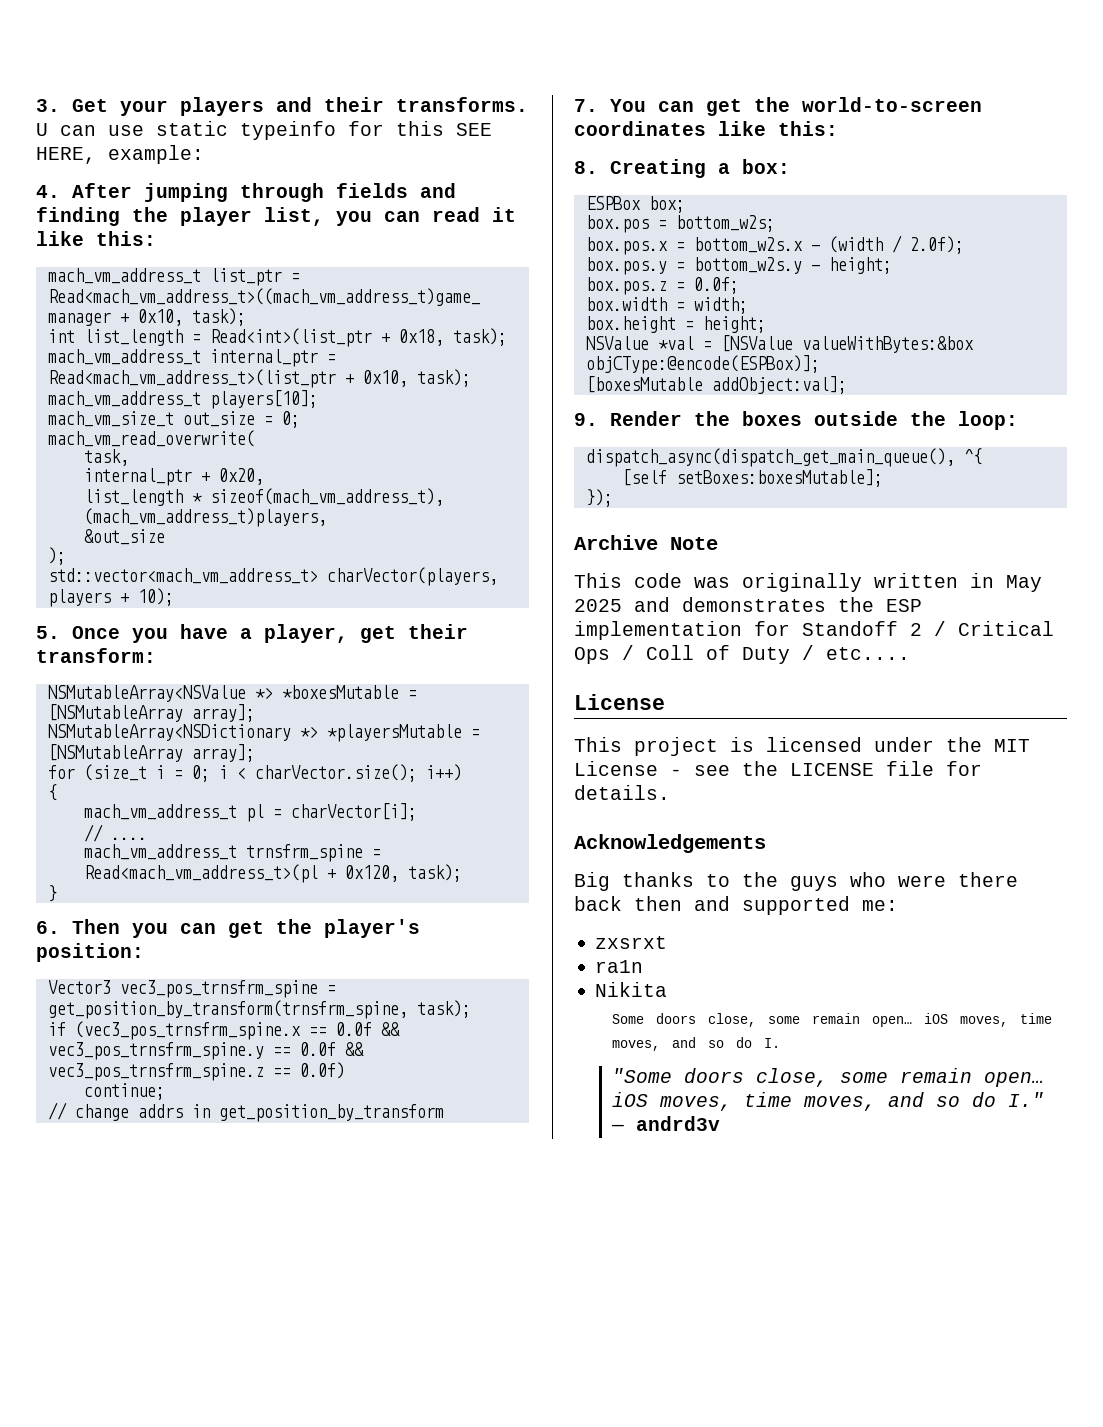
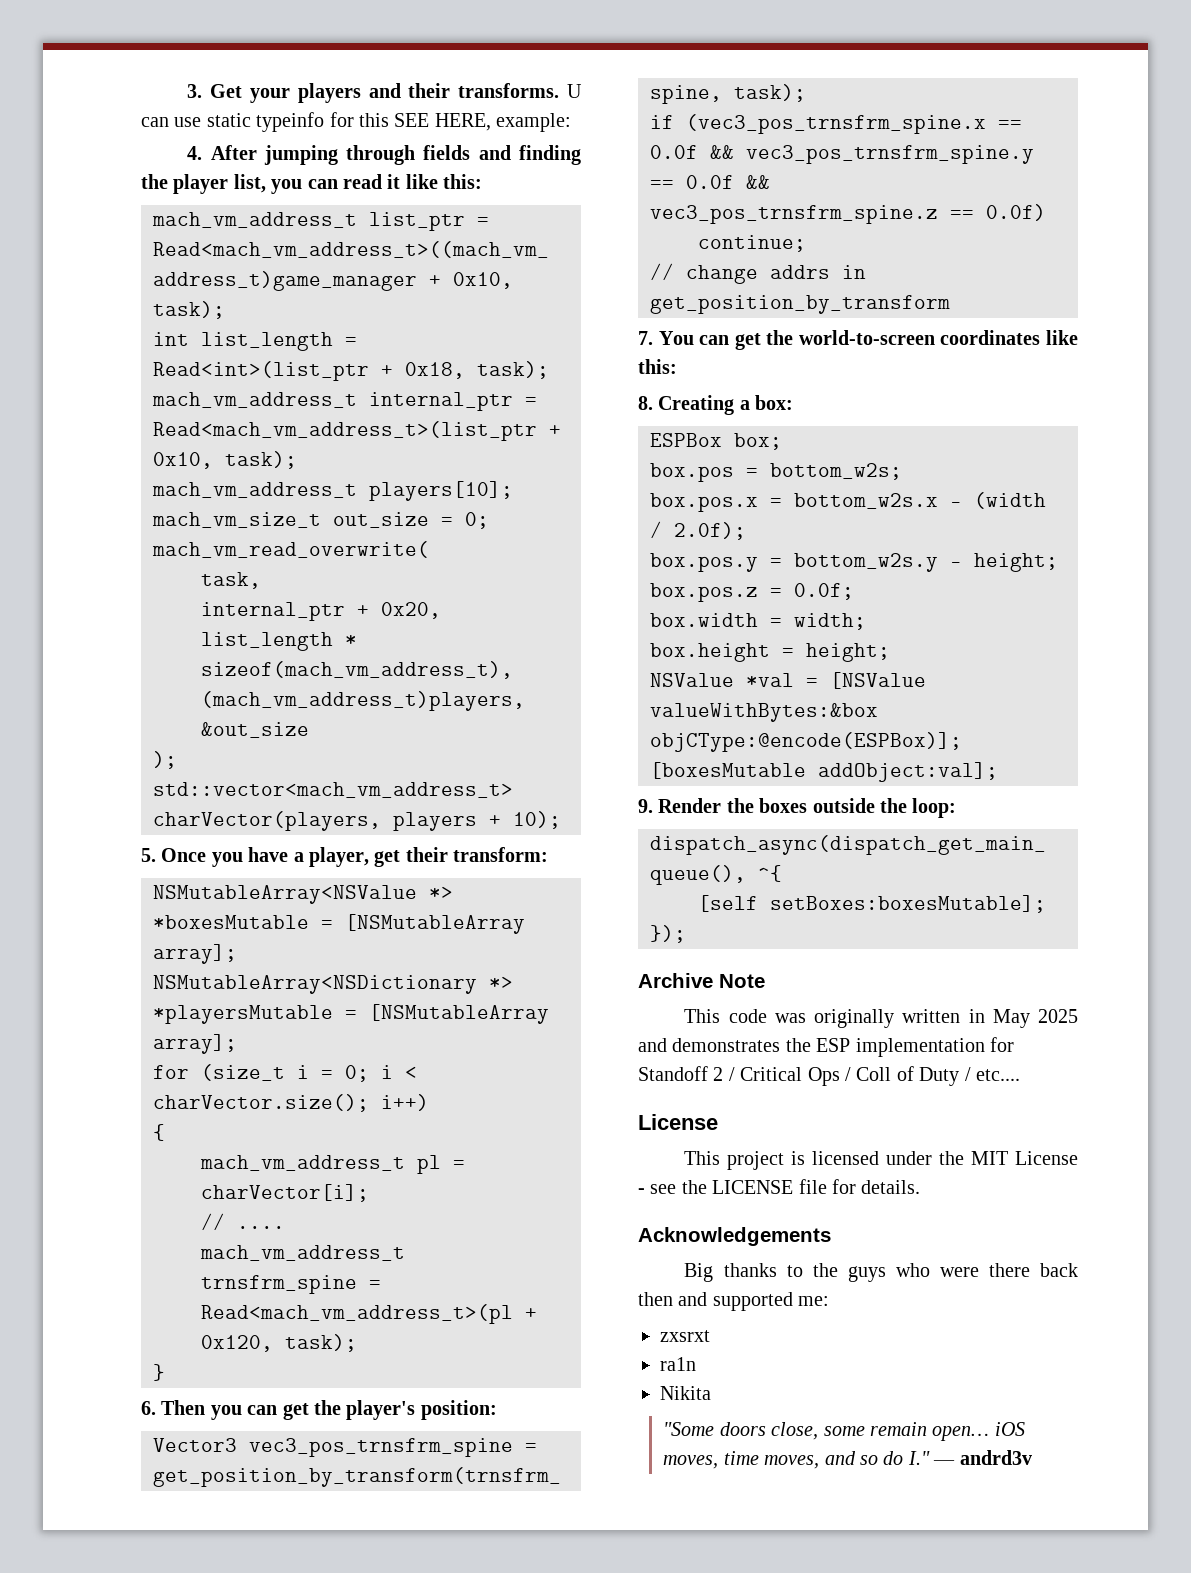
[612,1013,1053,1027] [612,1037,781,1051] // Some doors close, some remain open… iOS moves, time moves, and so do I. -> (711, 1393) none

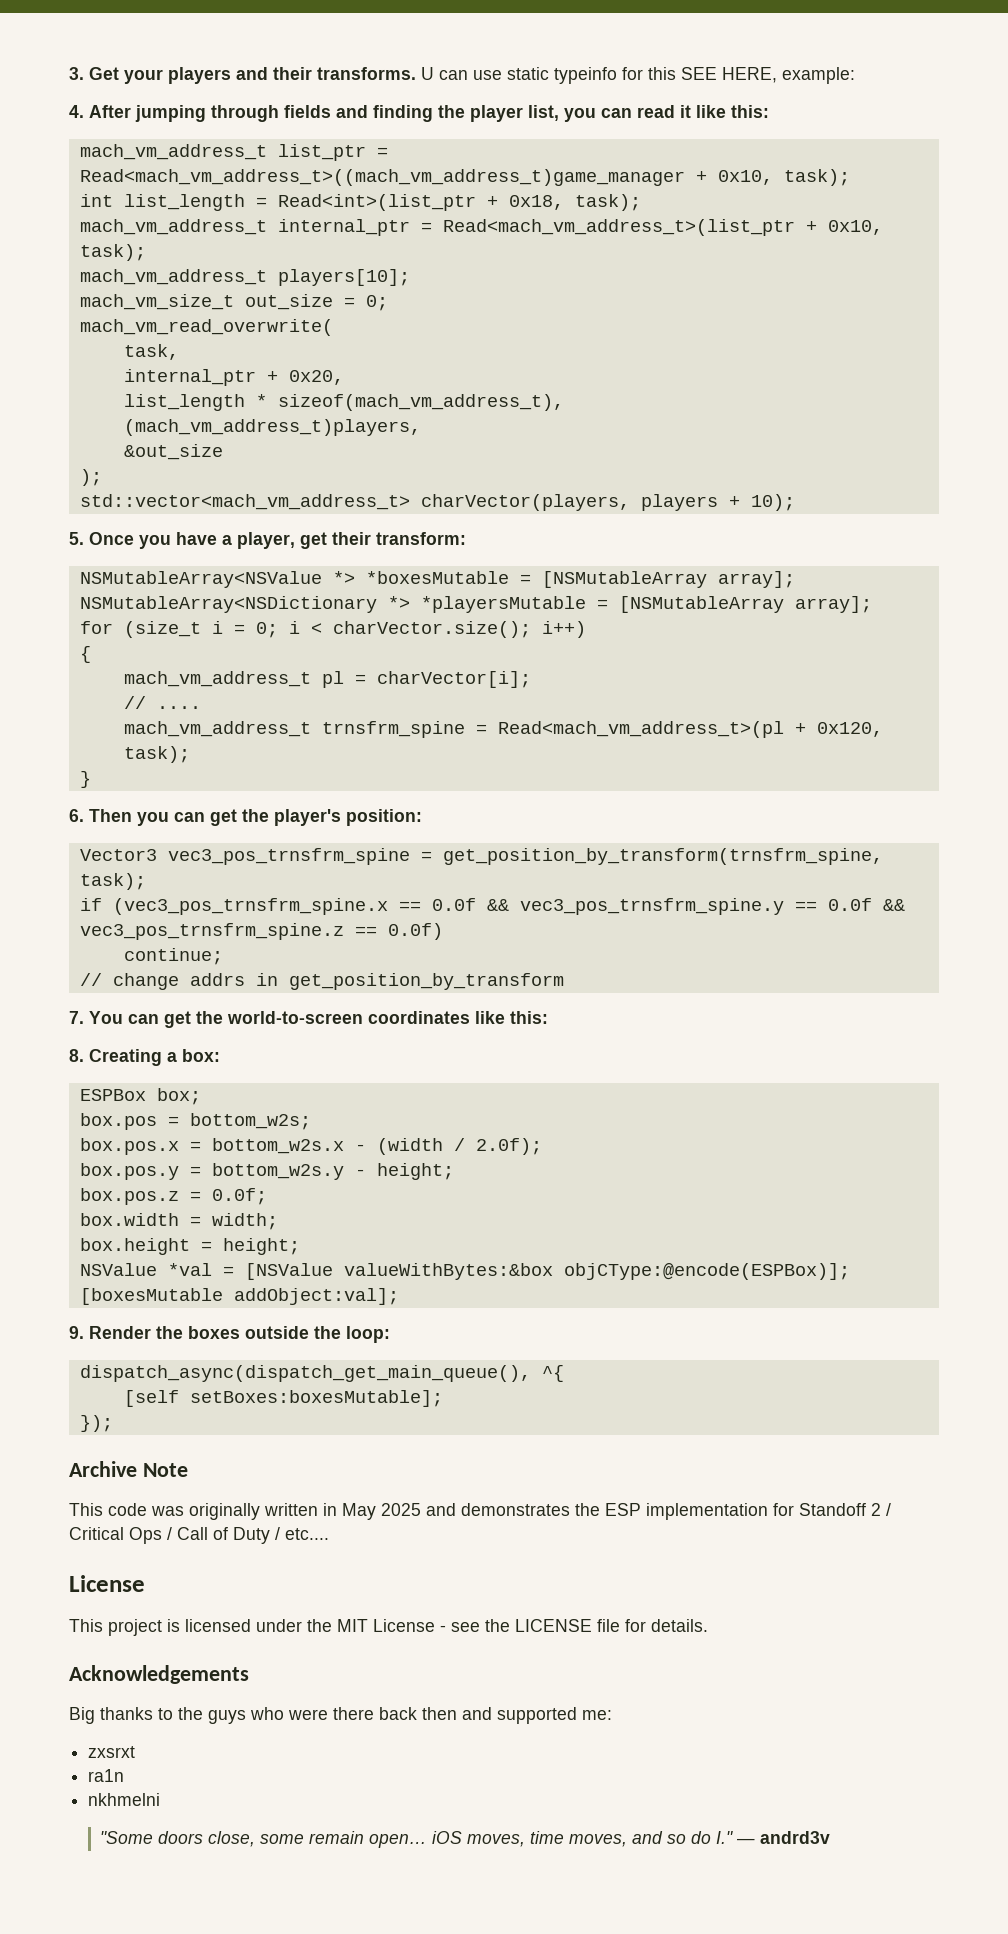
[856,1067,892,1081] Coll -> [177,1527,208,1540] Call
[660,1386,711,1400] Nikita -> [88,1793,161,1806] nkhmelni

